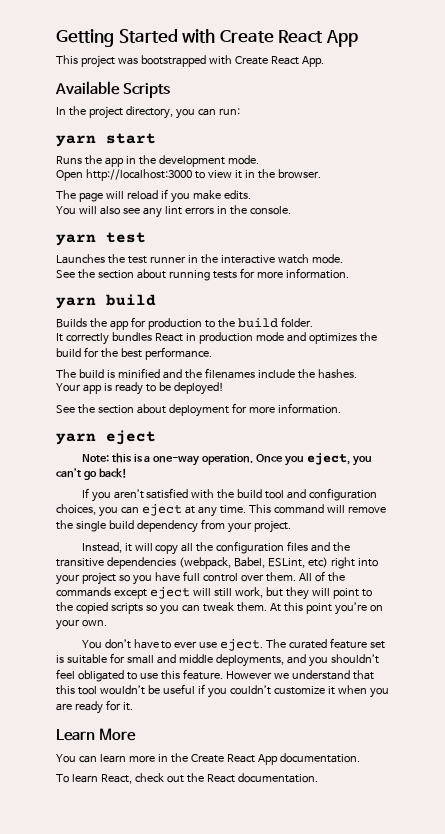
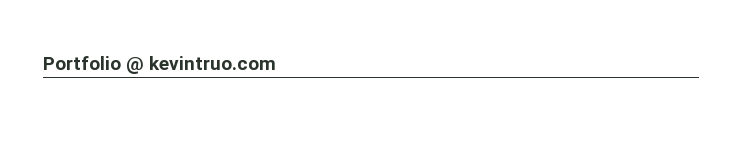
[56,29,358,47] [56,55,324,68] [55,81,171,98] [56,106,240,119] [56,133,156,147] [56,155,259,167] [56,169,321,181] [56,189,251,203] [56,205,291,218] [56,232,146,246] [56,254,343,264] [56,268,349,281] [56,294,156,309] [56,317,313,330] [56,332,377,345] [56,347,212,360] [56,368,357,379] [56,382,224,395] [56,403,341,417] [56,430,156,445] [81,453,373,466] [56,468,127,480] [81,488,378,502] [56,504,386,517] [56,519,291,533] [81,541,351,555] [56,557,378,569] [56,571,345,585] [56,587,372,600] [56,602,383,615] [56,619,107,630] [81,638,386,651] [56,653,379,667] [56,669,374,682] [56,684,389,698] [56,700,133,714] [56,728,137,741] [56,753,360,765] [56,773,318,784] Getting Started with Create React App // This project was bootstrapped with Create React App. // Available Scripts // In the project directory, you can run: // yarn start // Runs the app in the development mode. // Open http://localhost:3000 to view it in the browser. // The page will reload if you make edits. // You will also see any lint errors in the console. // yarn test // Launches the test runner in the interactive watch mode. // See the section about running tests for more information. // yarn build // Builds the app for production to the build folder. // It correctly bundles React in production mode and optimizes the build for the best performance. // The build is minified and the filenames include the hashes. // Your app is ready to be deployed! // See the section about deployment for more information. // yarn eject // Note: this is a one-way operation. Once you eject, you can’t go back! // If you aren’t satisfied with the build tool and configuration choices, you can eject at any time. This command will remove the single build dependency from your project. // Instead, it will copy all the configuration files and the transitive dependencies (webpack, Babel, ESLint, etc) right into your project so you have full control over them. All of the commands except eject will still work, but they will point to the copied scripts so you can tweak them. At this point you’re on your own. // You don’t have to ever use eject. The curated feature set is suitable for small and middle deployments, and you shouldn’t feel obligated to use this feature. However we understand that this tool wouldn’t be useful if you couldn’t customize it when you are ready for it. // Learn More // You can learn more in the Create React App documentation. // To learn React, check out the React documentation. -> [43,56,277,74] Portfolio @ kevintruo.com

